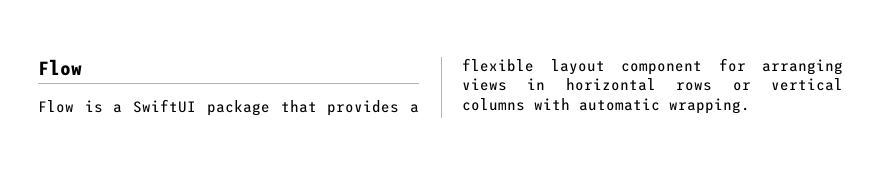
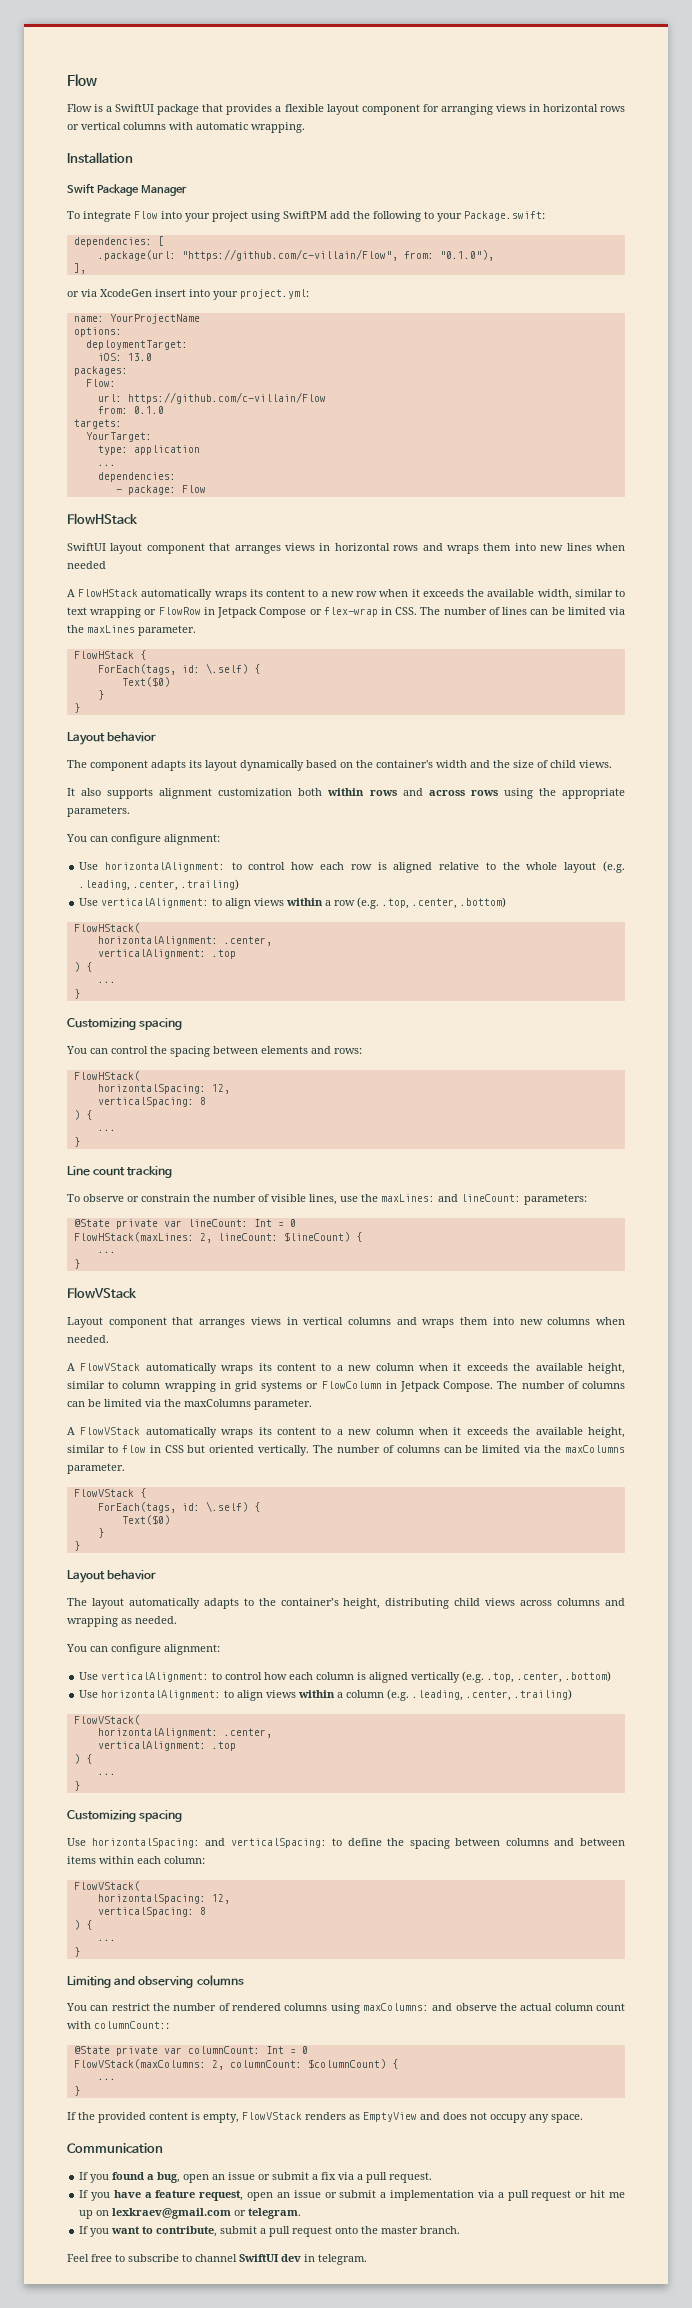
(750, 106) none -> [67,152,133,163] [67,184,187,196] [67,211,545,222] [73,236,164,247] [97,249,494,261] [73,263,86,274] [67,289,309,300] [73,314,200,324] [73,327,122,337] [85,340,188,350] [97,353,152,361] [73,366,128,376] [85,379,116,387] [97,392,326,404] [97,406,164,414] [73,419,122,429] [85,432,152,442] [97,445,200,455] [97,464,116,466] [97,472,176,482] [115,485,206,495] [67,513,138,525] [67,543,625,554] [67,561,106,569] [67,589,626,600] [67,607,625,618] [67,625,196,636] [73,650,146,660] [97,663,260,675] [121,677,170,687] [97,690,104,700] [73,703,80,713] [67,732,157,745] [67,760,612,771] [67,788,626,799] [67,806,130,817] [66,834,220,845] [79,861,625,873] [79,879,240,891] [79,897,507,909] [73,923,140,933] [97,936,272,946] [97,949,236,959] [73,962,92,972] [97,981,116,983] [73,989,80,999] [67,1018,183,1030] [66,1046,362,1057] [73,1071,140,1081] [97,1084,230,1094] [97,1097,206,1107] [73,1110,92,1120] [97,1129,116,1131] [73,1137,80,1147] [67,1166,173,1178] [67,1194,587,1205] [73,1219,296,1229] [73,1232,362,1243] [97,1251,116,1253] [73,1259,80,1269] [67,1287,137,1299] [67,1317,626,1328] [67,1335,109,1343] [67,1363,625,1374] [67,1381,625,1392] [67,1399,312,1410] [67,1427,625,1438] [67,1445,625,1456] [67,1463,125,1474] [73,1488,146,1498] [97,1501,260,1513] [121,1515,170,1525] [97,1528,104,1538] [73,1541,80,1551] [67,1570,157,1583] [67,1598,625,1609] [67,1616,177,1627] [66,1644,220,1655] [79,1671,612,1683] [79,1689,573,1701] [73,1715,140,1725] [97,1728,272,1738] [97,1741,236,1751] [73,1754,92,1764] [97,1773,116,1775] [73,1781,80,1791] [67,1810,183,1822] [67,1838,626,1849] [67,1856,205,1864] [73,1881,140,1891] [97,1894,230,1904] [97,1907,206,1917] [73,1920,92,1930] [97,1939,116,1941] [73,1947,80,1957] [67,1975,244,1988] [66,2003,625,2014] [67,2021,169,2029] [73,2046,308,2056] [73,2059,398,2070] [97,2078,116,2080] [73,2086,80,2096] [67,2112,583,2123] [67,2143,163,2153] [79,2172,433,2183] [79,2190,625,2201] [79,2208,302,2219] [79,2226,461,2237] [67,2254,367,2265] // Installation // Swift Package Manager // To integrate Flow into your project using SwiftPM add the following to your Package.swift: // dependencies: [ // .package(url: "https://github.com/c-villain/Flow", from: "0.1.0"), // ], // or via XcodeGen insert into your project.yml: // name: YourProjectName // options: // deploymentTarget: // iOS: 13.0 // packages: // Flow: // url: https://github.com/c-villain/Flow // from: 0.1.0 // targets: // YourTarget: // type: application // ... // dependencies: // - package: Flow // FlowHStack // SwiftUI layout component that arranges views in horizontal rows and wraps them into new lines when needed // A FlowHStack automatically wraps its content to a new row when it exceeds the available width, similar to text wrapping or FlowRow in Jetpack Compose or flex-wrap in CSS. The number of lines can be limited via the maxLines parameter. // FlowHStack { // ForEach(tags, id: \.self) { // Text($0) // } // } // Layout behavior // The component adapts its layout dynamically based on the container's width and the size of child views. // It also supports alignment customization both within rows and across rows using the appropriate parameters. // You can configure alignment: // Use horizontalAlignment: to control how each row is aligned relative to the whole layout (e.g. .leading, .center, .trailing) // Use verticalAlignment: to align views within a row (e.g. .top, .center, .bottom) // FlowHStack( // horizontalAlignment: .center, // verticalAlignment: .top // ) { // ... // } // Customizing spacing // You can control the spacing between elements and rows: // FlowHStack( // horizontalSpacing: 12, // verticalSpacing: 8 // ) { // ... // } // Line count tracking // To observe or constrain the number of visible lines, use the maxLines: and lineCount: parameters: // @State private var lineCount: Int = 0 // FlowHStack(maxLines: 2, lineCount: $lineCount) { // ... // } // FlowVStack // Layout component that arranges views in vertical columns and wraps them into new columns when needed. // A FlowVStack automatically wraps its content to a new column when it exceeds the available height, similar to column wrapping in grid systems or FlowColumn in Jetpack Compose. The number of columns can be limited via the maxColumns parameter. // A FlowVStack automatically wraps its content to a new column when it exceeds the available height, similar to flow in CSS but oriented vertically. The number of columns can be limited via the maxColumns parameter. // FlowVStack { // ForEach(tags, id: \.self) { // Text($0) // } // } // Layout behavior // The layout automatically adapts to the container’s height, distributing child views across columns and wrapping as needed. // You can configure alignment: // Use verticalAlignment: to control how each column is aligned vertically (e.g. .top, .center, .bottom) // Use horizontalAlignment: to align views within a column (e.g. .leading, .center, .trailing) // FlowVStack( // horizontalAlignment: .center, // verticalAlignment: .top // ) { // ... // } // Customizing spacing // Use horizontalSpacing: and verticalSpacing: to define the spacing between columns and between items within each column: // FlowVStack( // horizontalSpacing: 12, // verticalSpacing: 8 // ) { // ... // } // Limiting and observing columns // You can restrict the number of rendered columns using maxColumns: and observe the actual column count with columnCount:: // @State private var columnCount: Int = 0 // FlowVStack(maxColumns: 2, columnCount: $columnCount) { // ... // } // If the provided content is empty, FlowVStack renders as EmptyView and does not occupy any space. // Communication // If you found a bug, open an issue or submit a fix via a pull request. // If you have a feature request, open an issue or submit a implementation via a pull request or hit me up on lexkraev@gmail.com or telegram. // If you want to contribute, submit a pull request onto the master branch. // Feel free to subscribe to channel SwiftUI dev in telegram.

